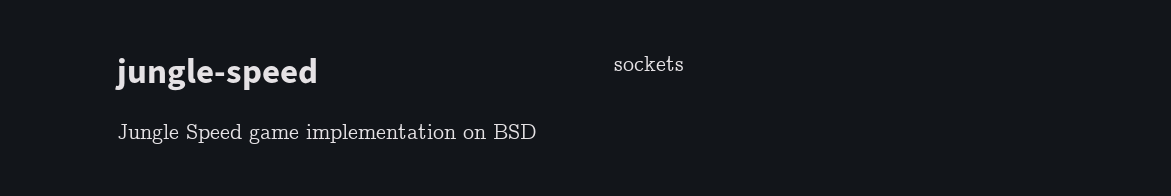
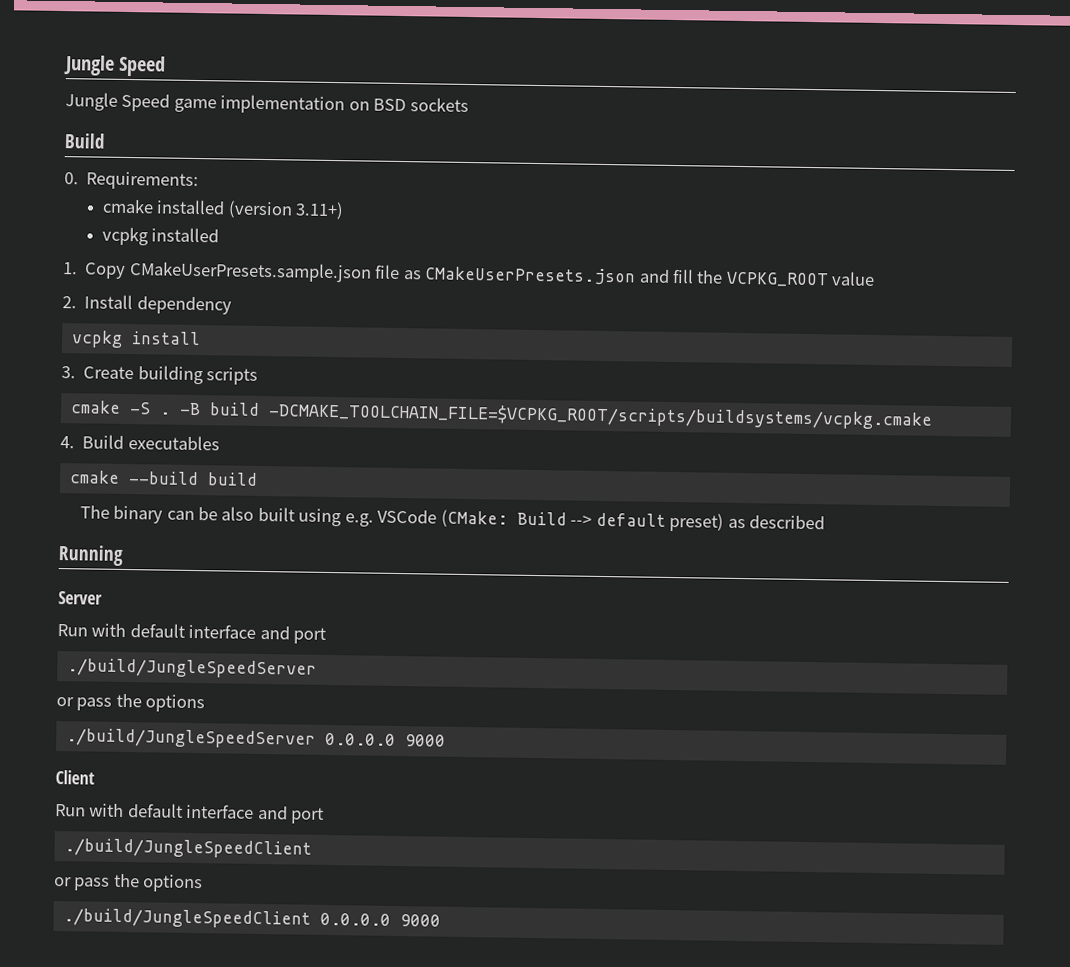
[115,58,318,91] jungle-speed -> [63,55,167,77] Jungle Speed
(684, 63) none -> [64,133,105,149] [64,171,200,191] [101,198,345,220] [101,226,220,246] [63,261,876,288] [62,294,232,315] [70,330,201,348] [61,365,259,385] [69,400,933,430] [60,434,220,451] [68,470,258,486] [79,505,825,532] [58,545,124,566] [58,591,103,605] [57,623,327,644] [66,658,317,679] [56,693,206,713] [65,728,446,749] [55,770,95,785] [55,803,325,824] [63,838,312,859] [54,873,204,893] [62,908,441,929] // Build // 0. Requirements: // cmake installed (version 3.11+) // vcpkg installed // 1. Copy CMakeUserPresets.sample.json file as CMakeUserPresets.json and fill the VCPKG_ROOT value // 2. Install dependency // vcpkg install // 3. Create building scripts // cmake -S . -B build -DCMAKE_TOOLCHAIN_FILE=$VCPKG_ROOT/scripts/buildsystems/vcpkg.cmake // 4. Build executables // cmake --build build // The binary can be also built using e.g. VSCode (CMake: Build --> default preset) as described // Running // Server // Run with default interface and port // ./build/JungleSpeedServer // or pass the options // ./build/JungleSpeedServer 0.0.0.0 9000 // Client // Run with default interface and port // ./build/JungleSpeedClient // or pass the options // ./build/JungleSpeedClient 0.0.0.0 9000

